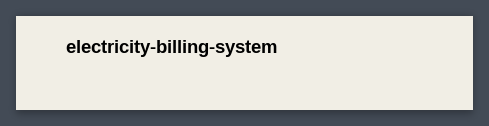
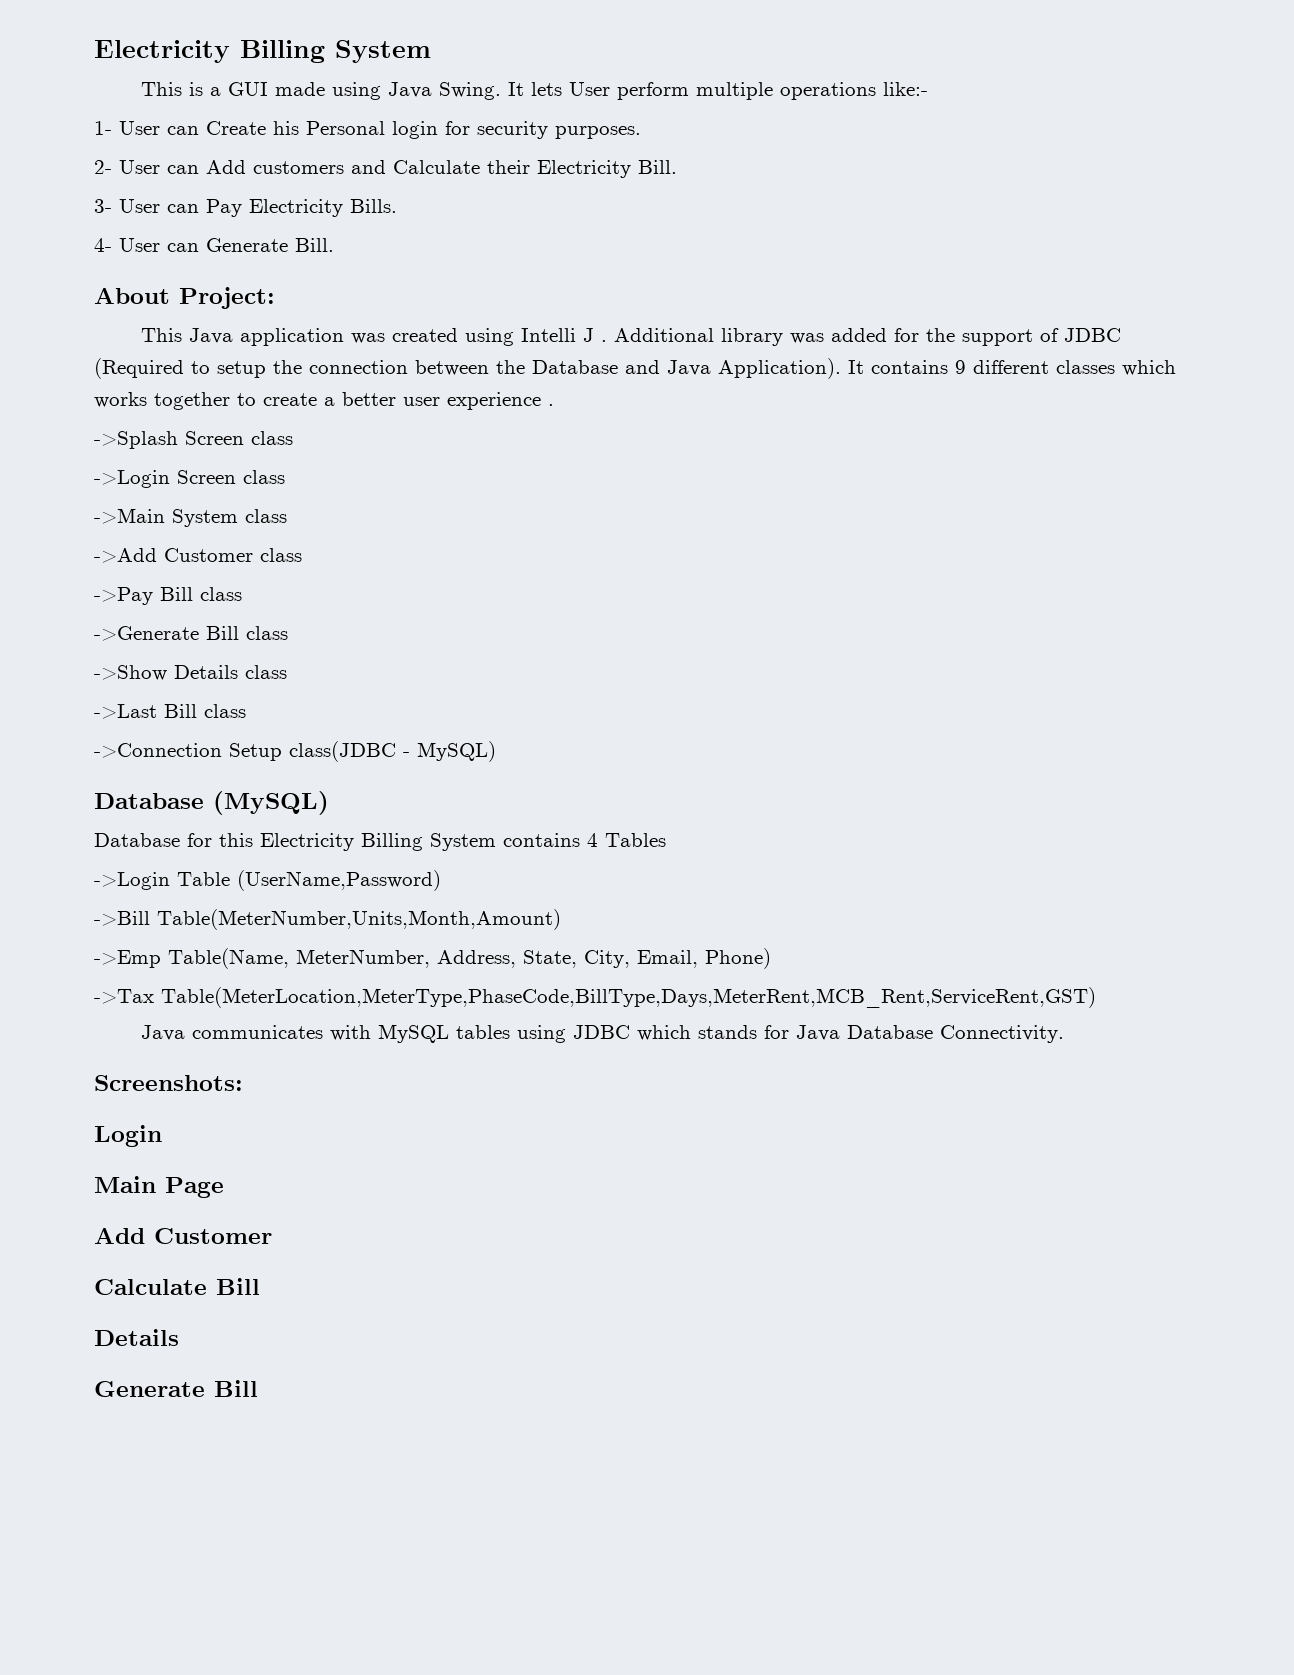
[66,40,277,57] electricity-billing-system -> [94,40,431,63] [141,82,929,100] [94,121,641,139] [94,160,677,178] [94,199,397,217] [94,238,334,252] [94,287,275,309] [141,328,1122,346] [94,358,1176,379] [94,392,554,410] [94,431,293,449] [94,470,285,488] [94,508,287,527] [94,548,302,563] [94,587,242,605] [94,626,288,641] [94,665,287,681] [94,704,246,719] [94,741,496,762] [94,791,329,815] [94,833,666,851] [94,870,441,891] [94,909,561,930] [94,948,771,969] [94,987,1096,1008] [141,1024,1065,1043] [94,1075,243,1091] [94,1125,162,1147] [94,1176,224,1198] [94,1227,272,1244] [94,1278,260,1295] [94,1329,179,1346] [94,1380,258,1397] Electricity Billing System // This is a GUI made using Java Swing. It lets User perform multiple operations like:- // 1- User can Create his Personal login for security purposes. // 2- User can Add customers and Calculate their Electricity Bill. // 3- User can Pay Electricity Bills. // 4- User can Generate Bill. // About Project: // This Java application was created using Intelli J . Additional library was added for the support of JDBC (Required to setup the connection between the Database and Java Application). It contains 9 different classes which works together to create a better user experience . // ->Splash Screen class // ->Login Screen class // ->Main System class // ->Add Customer class // ->Pay Bill class // ->Generate Bill class // ->Show Details class // ->Last Bill class // ->Connection Setup class(JDBC - MySQL) // Database (MySQL) // Database for this Electricity Billing System contains 4 Tables // ->Login Table (UserName,Password) // ->Bill Table(MeterNumber,Units,Month,Amount) // ->Emp Table(Name, MeterNumber, Address, State, City, Email, Phone) // ->Tax Table(MeterLocation,MeterType,PhaseCode,BillType,Days,MeterRent,MCB_Rent,ServiceRent,GST) // Java communicates with MySQL tables using JDBC which stands for Java Database Connectivity. // Screenshots: // Login // Main Page // Add Customer // Calculate Bill // Details // Generate Bill

